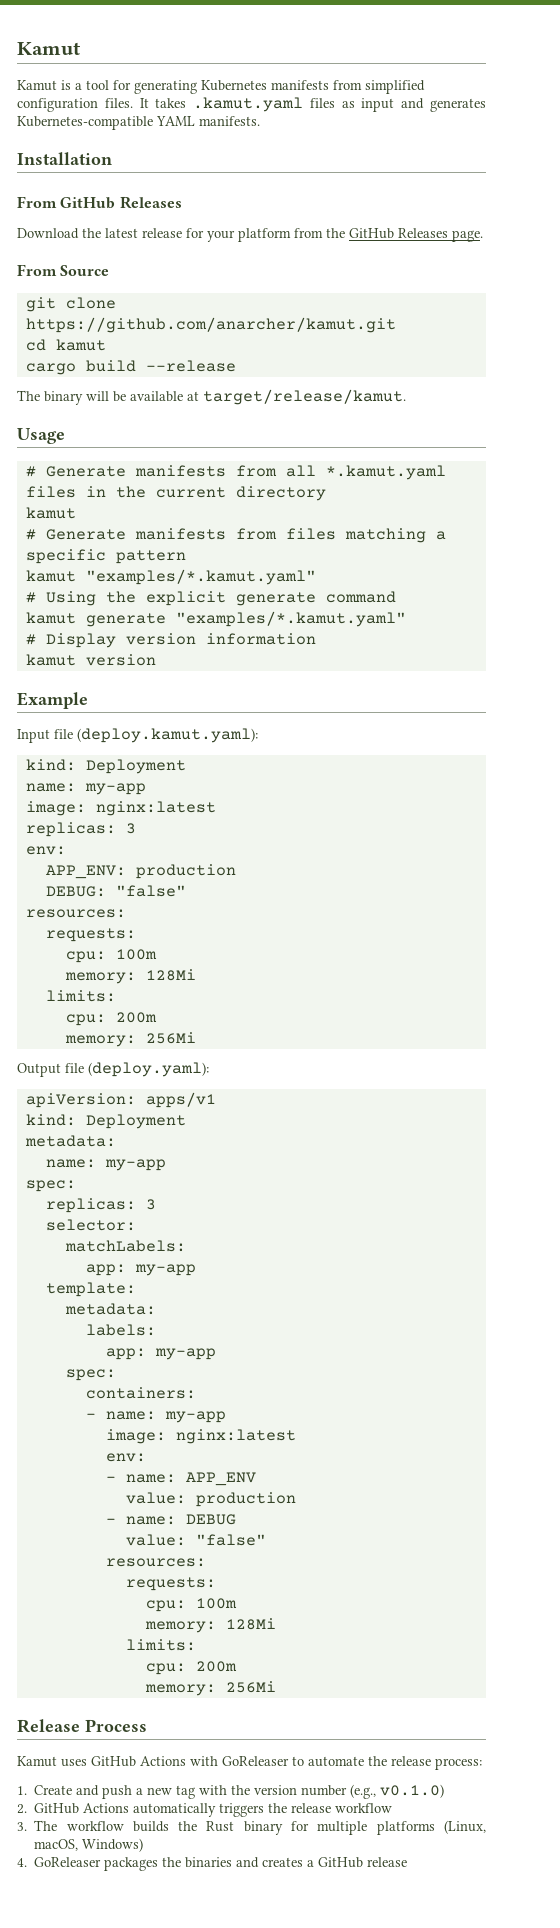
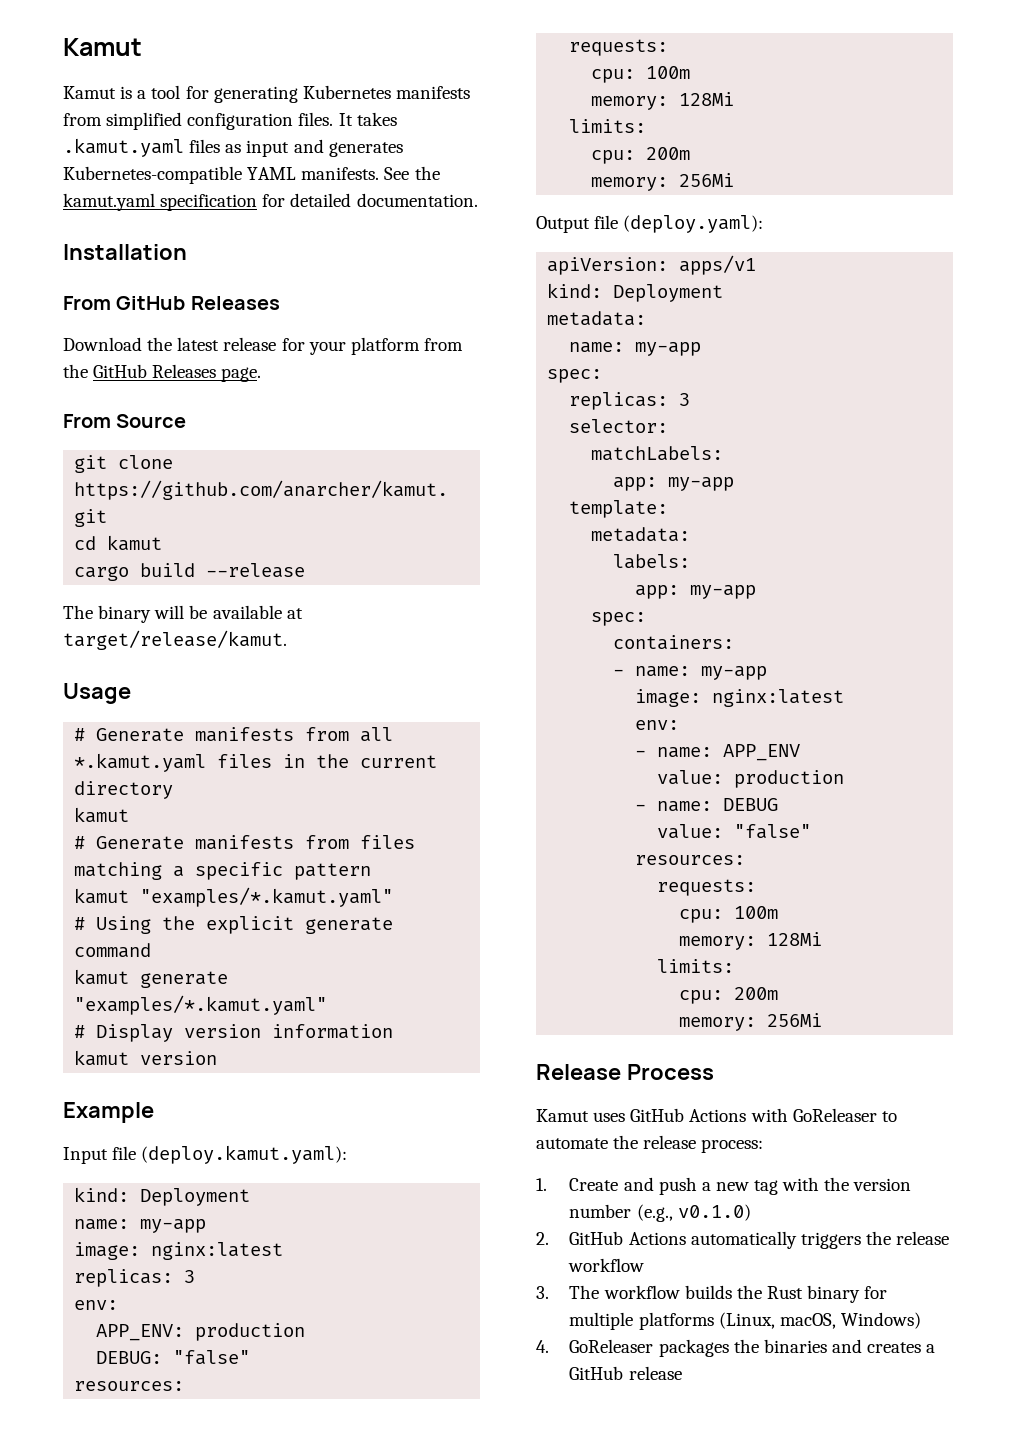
(260, 121) none -> [384,166,440,180] [63,193,478,211] See the kamut.yaml specification for detailed documentation.

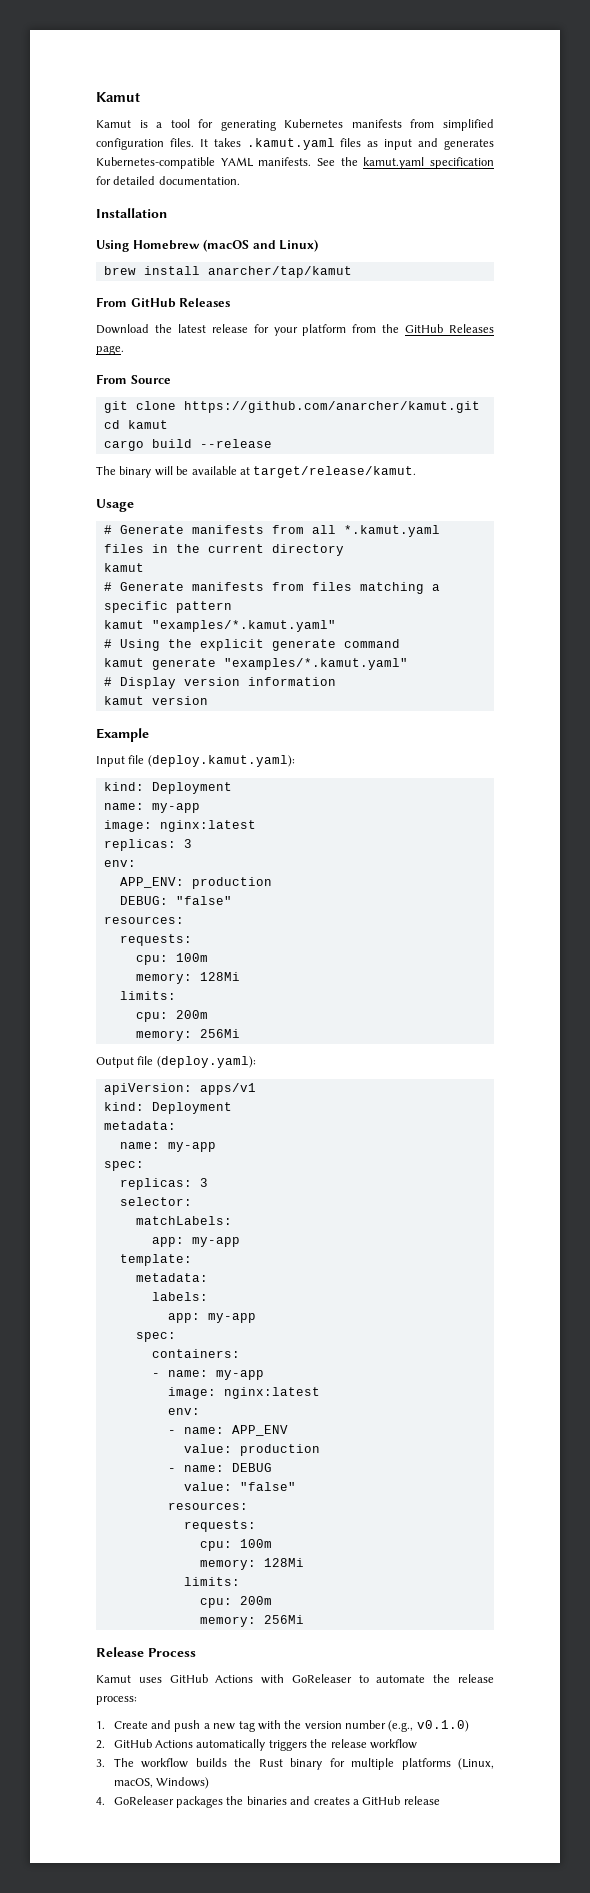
(187, 252) none -> [96,239,319,252] [103,266,352,278] // Using Homebrew (macOS and Linux) // brew install anarcher/tap/kamut

